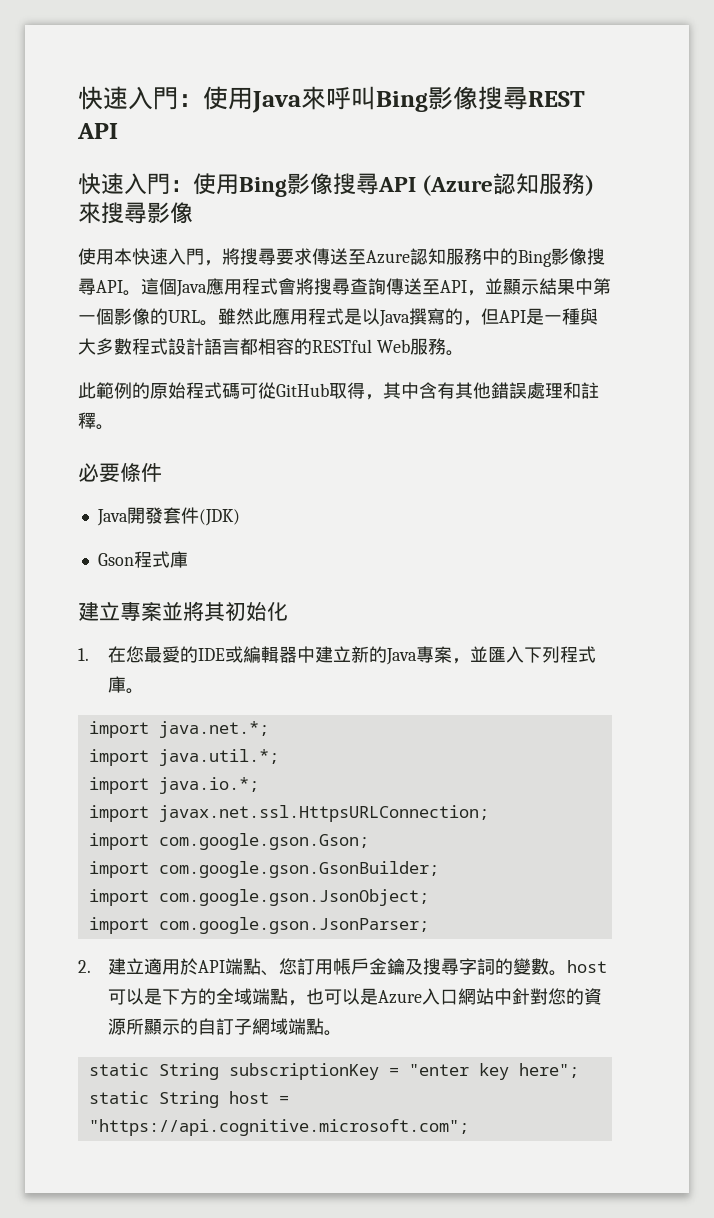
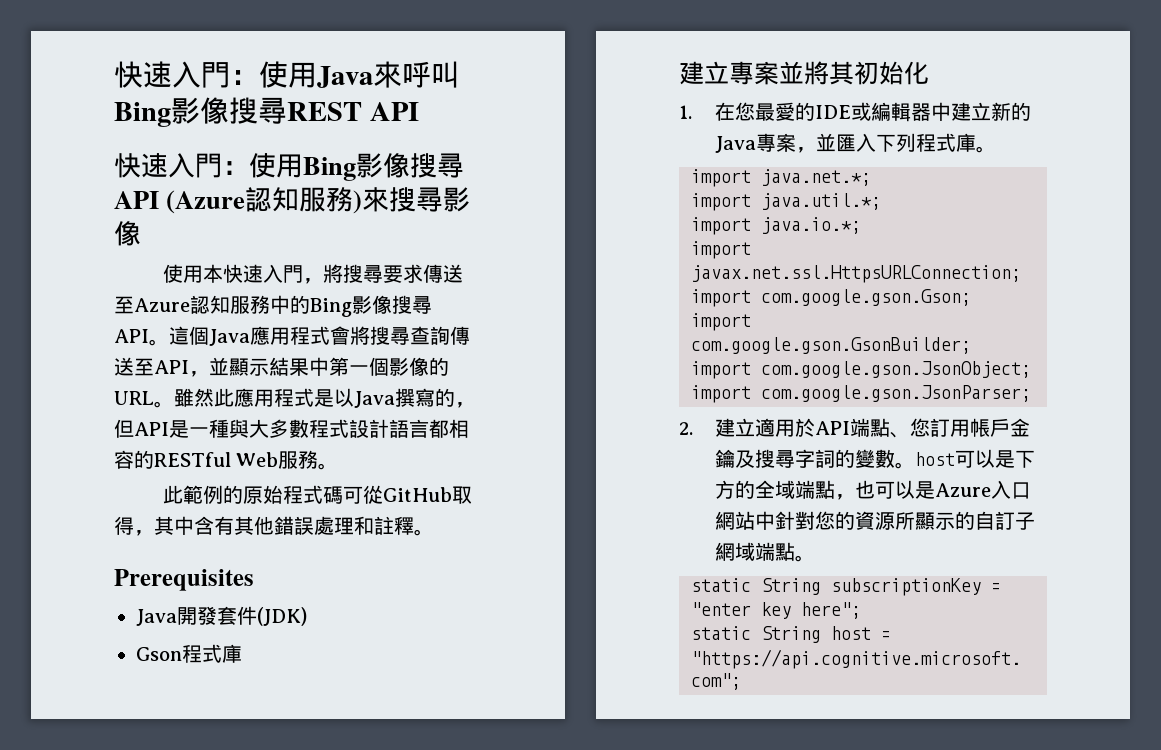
[78,462,162,482] 必要條件 -> [114,569,254,591] Prerequisites

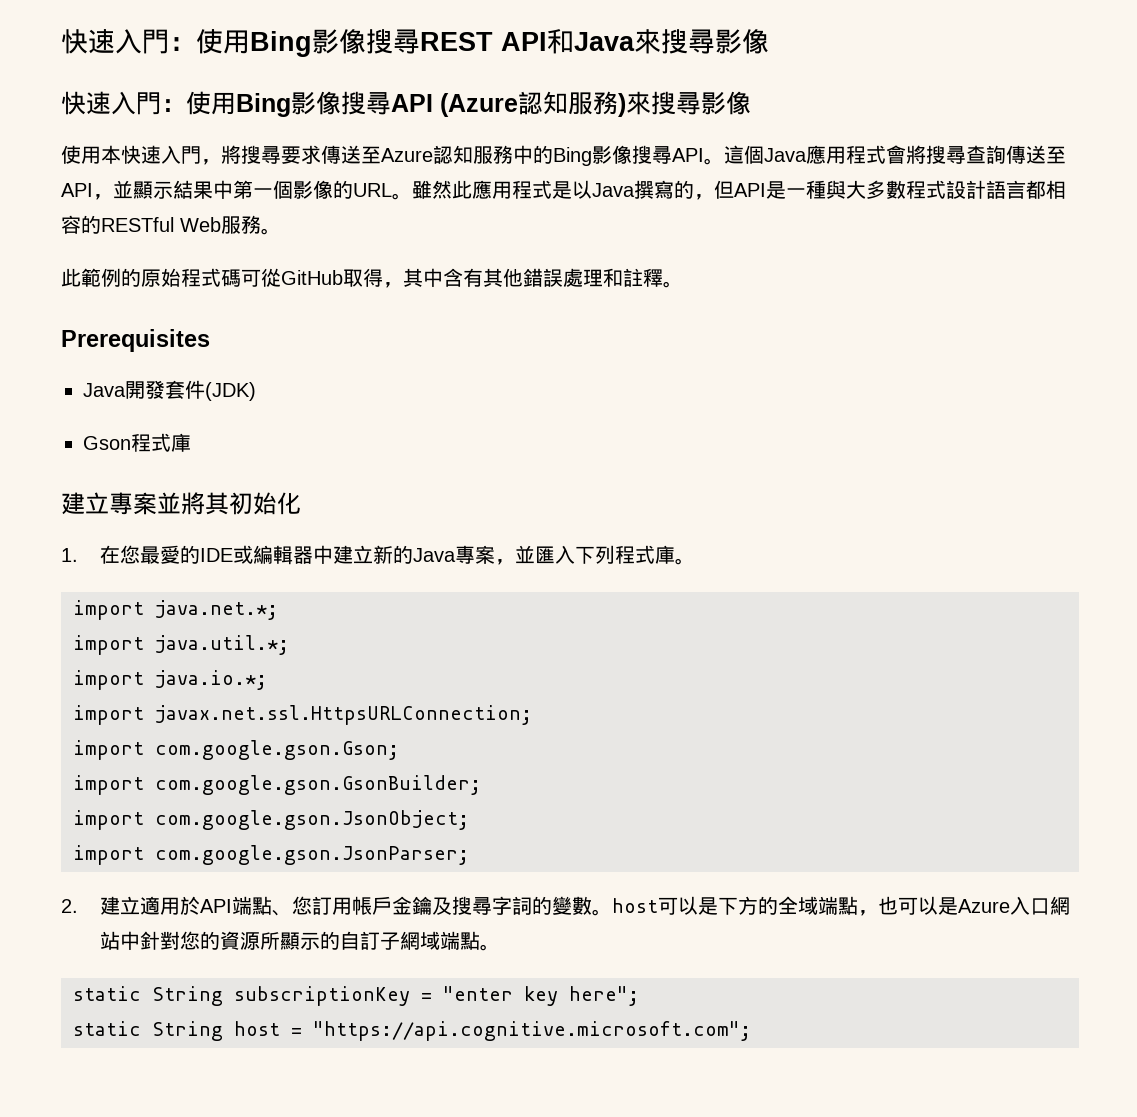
[114,61,460,88] 快速入門：使用Java來呼叫 -> [61,29,250,54] 快速入門：使用
(419, 111) none -> [547,29,769,54] 和Java來搜尋影像

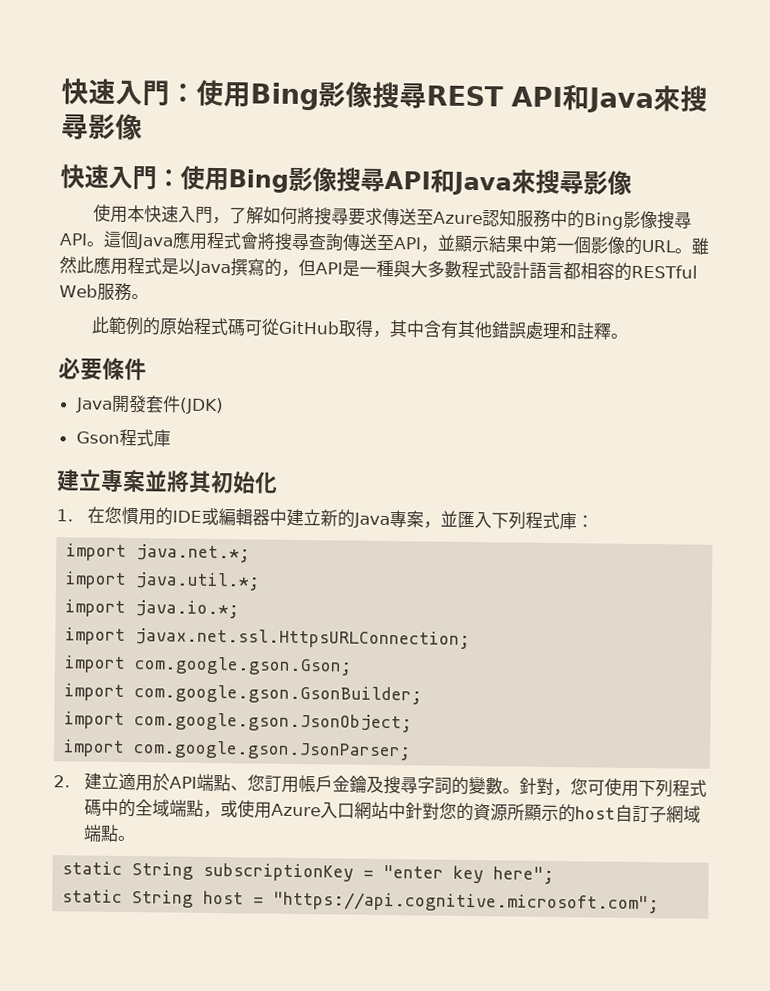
[440,91,626,117] (Azure認知服務) -> [430,168,512,196] 和Java
(221, 162) none -> [229,206,299,225] 了解如何
[61,329,210,352] Prerequisites -> [58,357,147,381] 必要條件
[139,545,180,564] 最愛 -> [121,506,157,526] 慣用
[674,558,695,565] 。 -> [576,515,595,528] ：
[611,896,758,915] host可以是下方 -> [519,777,708,798] [84,798,120,817] 針對，您可使用下列程式碼中
[877,896,958,915] 也可以是 -> [220,799,273,819] 或使用
(340, 940) none -> [575,806,617,820] host

